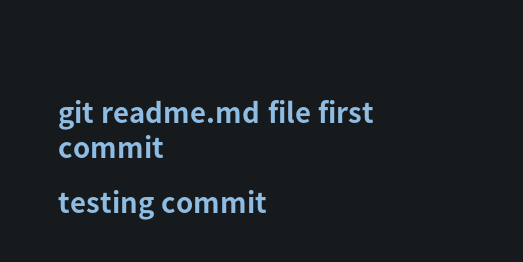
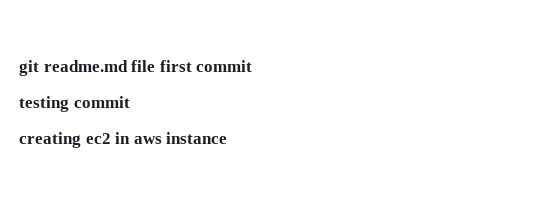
(268, 201) none -> [19,132,228,148] // creating ec2 in aws instance

